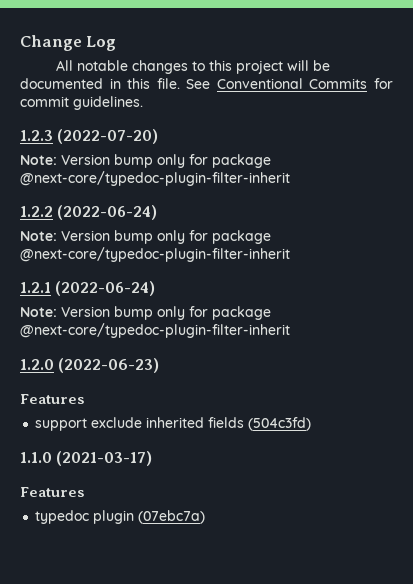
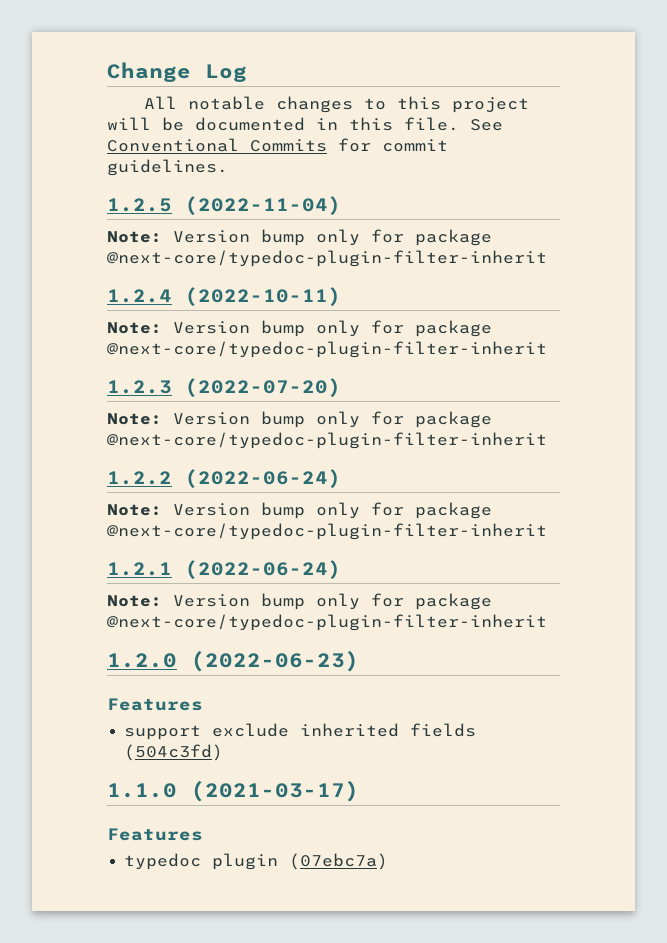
(143, 103) none -> [107,196,341,215] [107,229,492,246] [107,250,547,267] [107,287,341,306] [107,320,492,337] [107,341,547,358] // 1.2.5 (2022-11-04) // Note: Version bump only for package @next-core/typedoc-plugin-filter-inherit // 1.2.4 (2022-10-11) // Note: Version bump only for package @next-core/typedoc-plugin-filter-inherit

